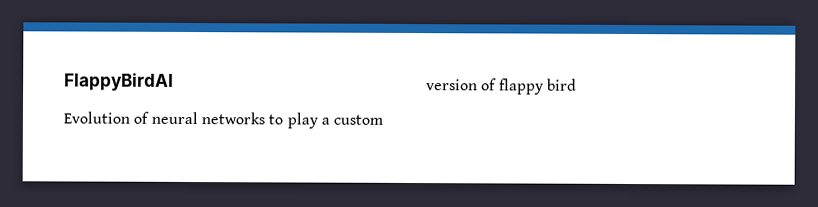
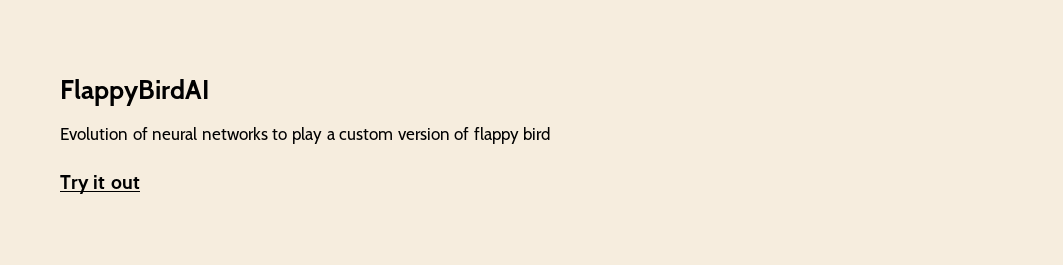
(577, 84) none -> [60,175,140,194] // Try it out

